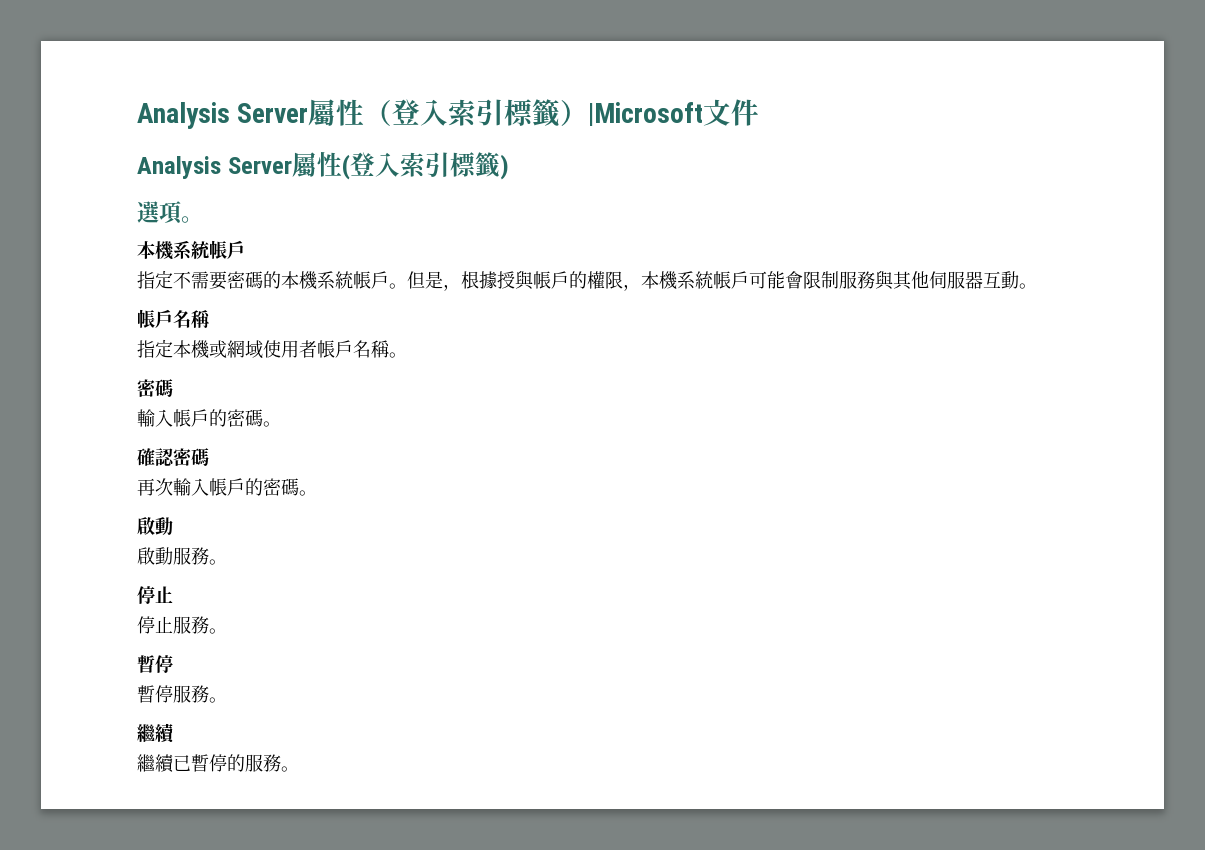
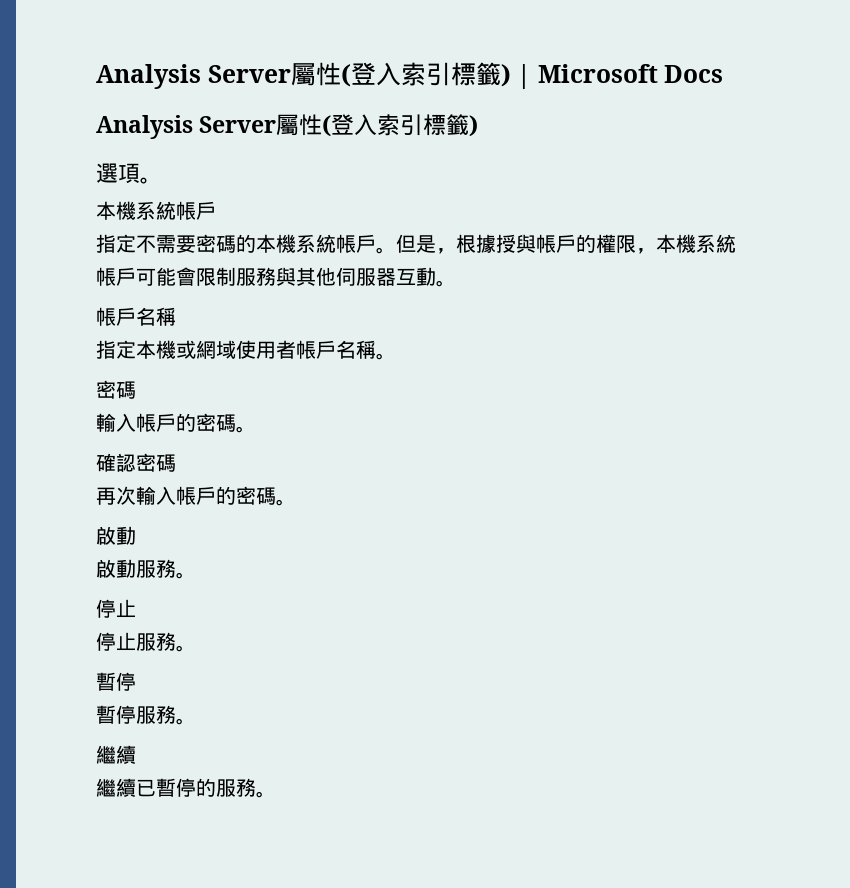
[137,99,760,129] Analysis Server屬性（登入索引標籤）|Microsoft文件 -> [96,62,724,89] Analysis Server屬性(登入索引標籤) | Microsoft Docs

